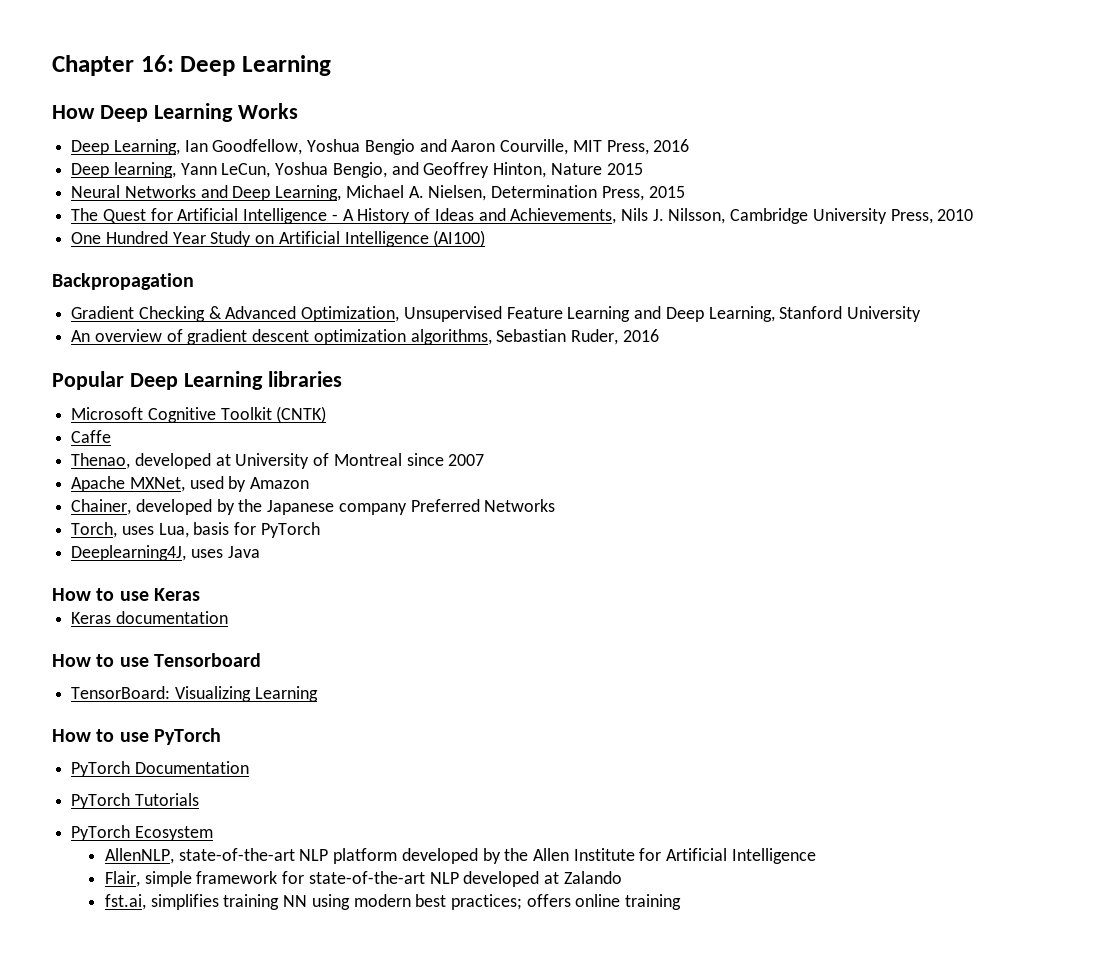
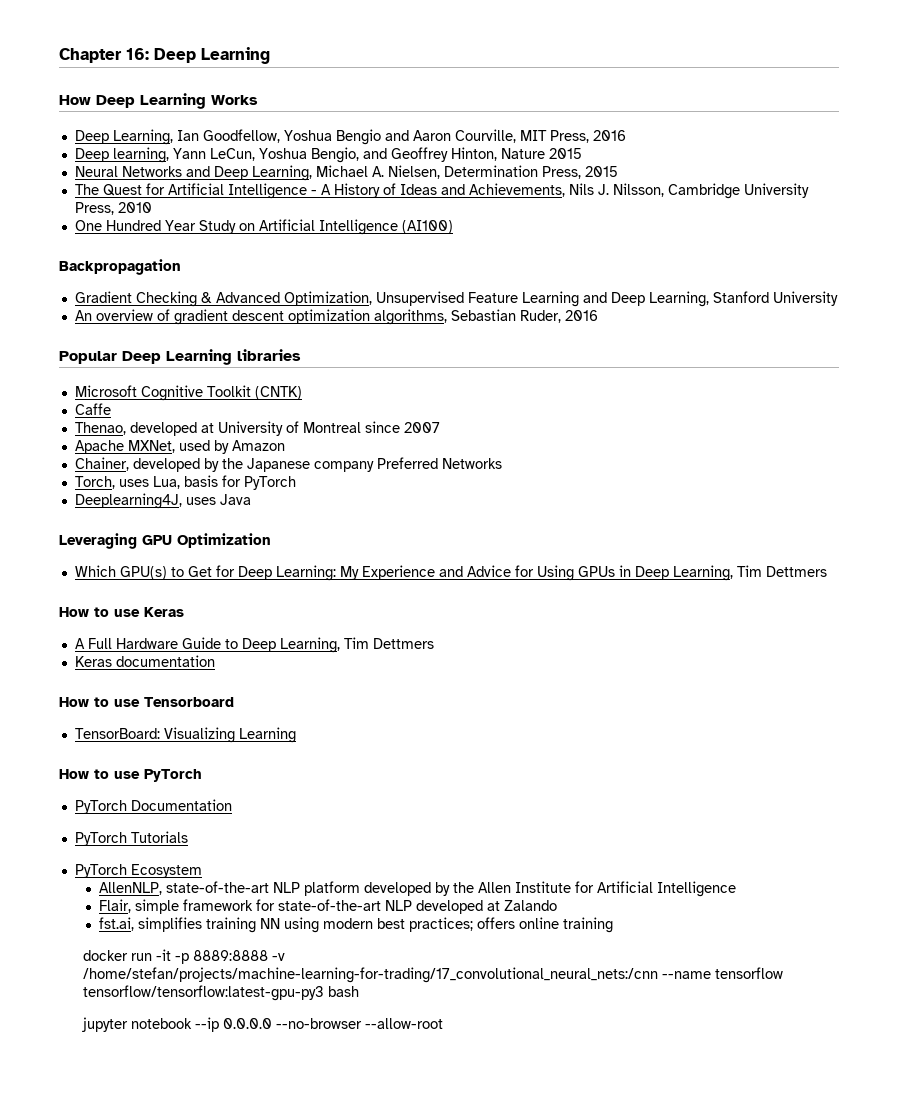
[52,588,200,601] How to use Keras -> [59,533,271,549] [74,565,827,581] [59,607,184,617] [74,637,434,653] Leveraging GPU Optimization // Which GPU(s) to Get for Deep Learning: My Experience and Advice for Using GPUs in Deep Learning, Tim Dettmers // How to use Keras // A Full Hardware Guide to Deep Learning, Tim Dettmers
(682, 902) none -> [83,949,286,964] [83,967,784,983] [83,985,360,1001] [82,1017,444,1032] // docker run -it -p 8889:8888 -v /home/stefan/projects/machine-learning-for-trading/17_convolutional_neural_nets:/cnn --name tensorflow tensorflow/tensorflow:latest-gpu-py3 bash // jupyter notebook --ip 0.0.0.0 --no-browser --allow-root

